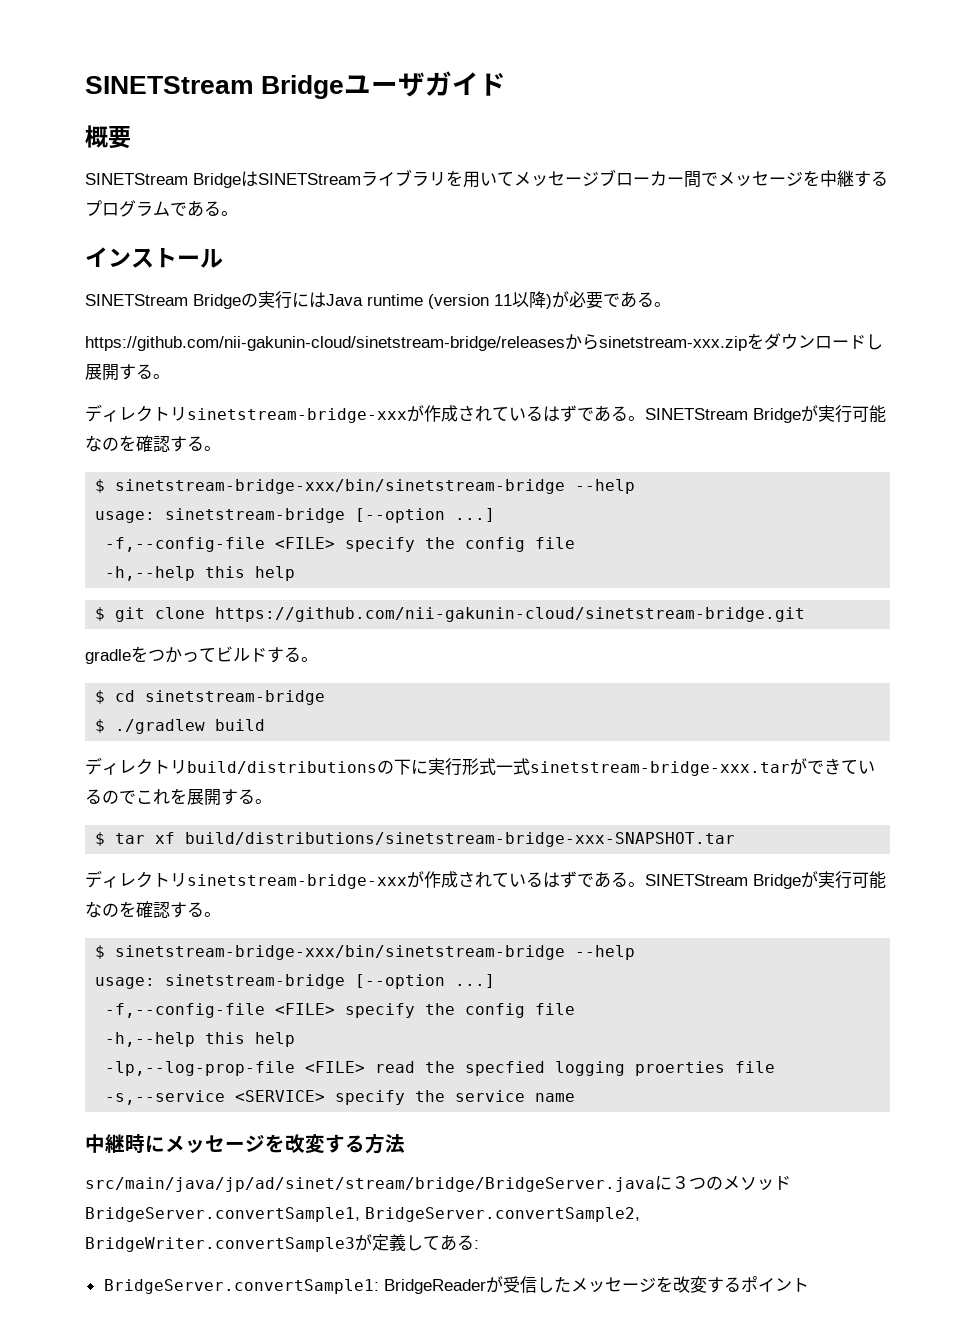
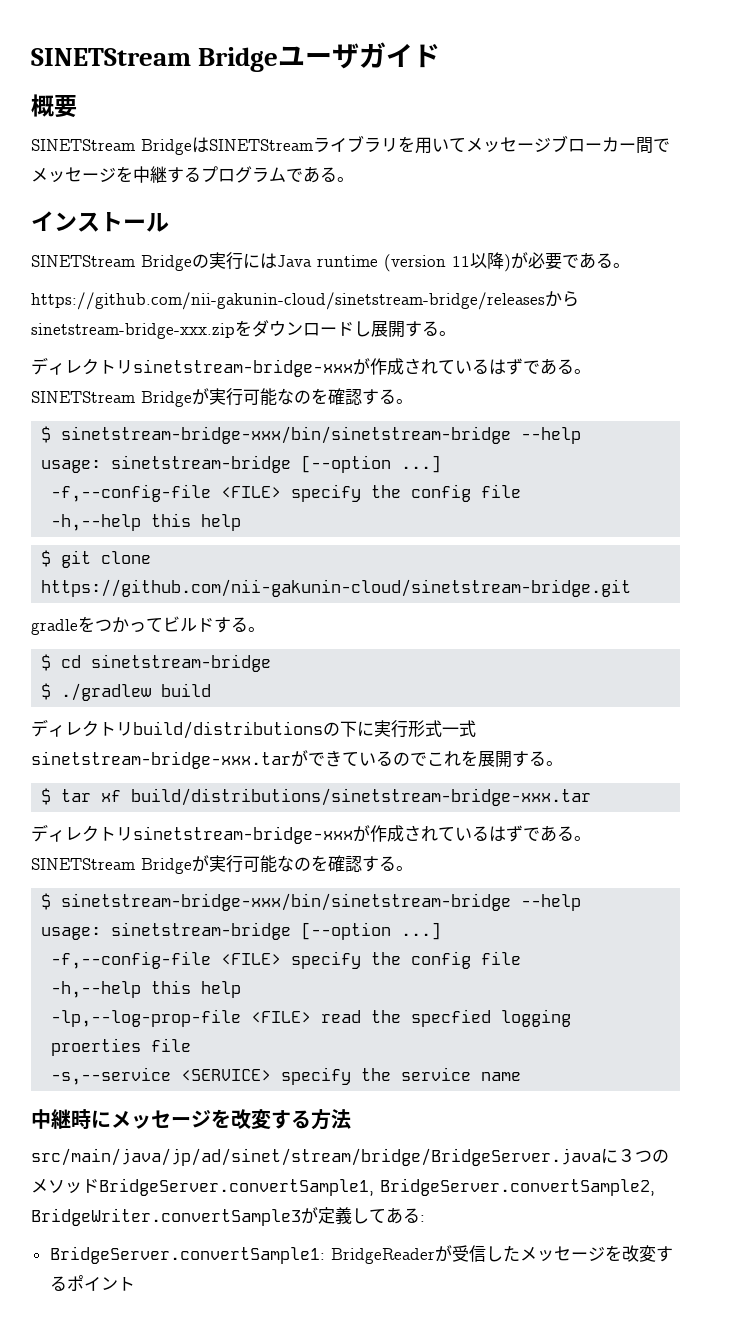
[599,336,747,351] sinetstream-xxx.zip -> [31,323,235,339] sinetstream-bridge-xxx.zip
[185,832,736,847] build/distributions/sinetstream-bridge-xxx-SNAPSHOT.tar -> [131,788,592,806] build/distributions/sinetstream-bridge-xxx.tar

